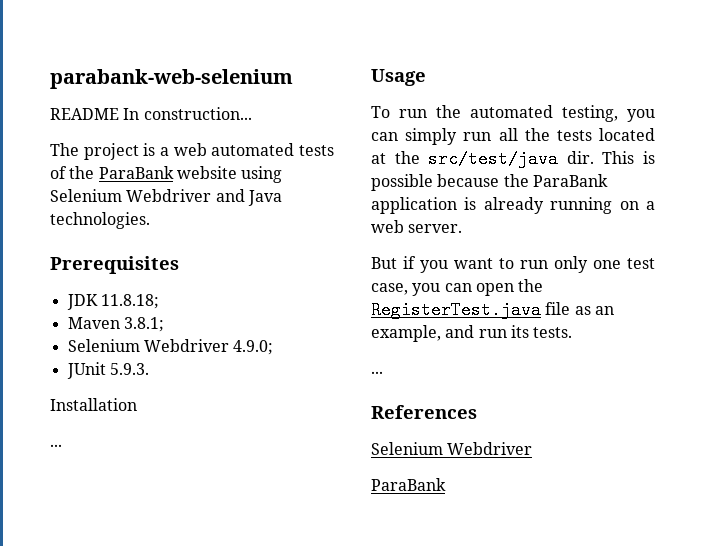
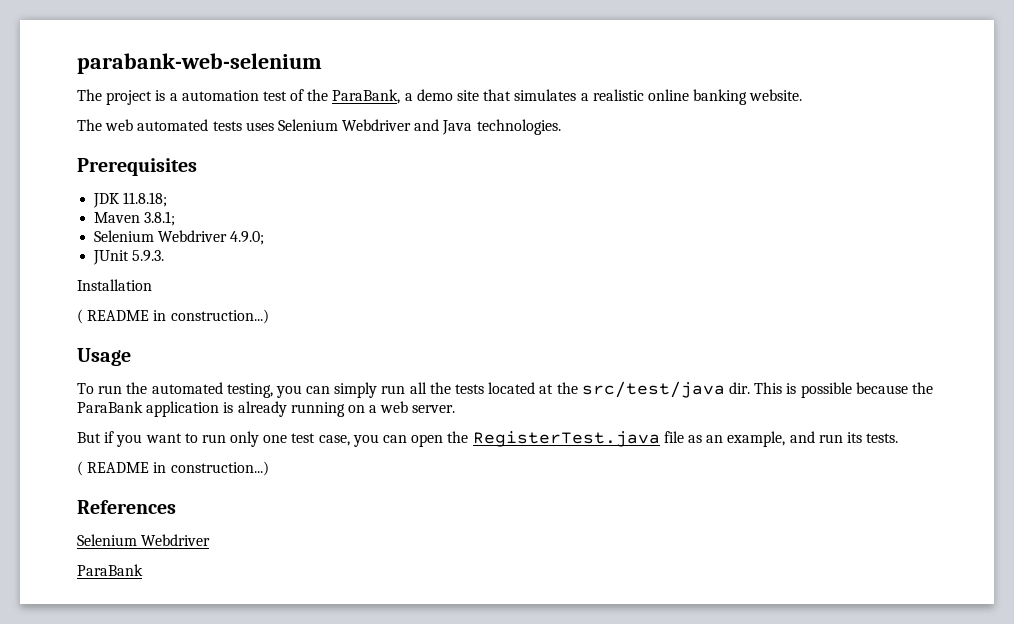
[50,107,252,120] // README In construction... -> (322, 63) none
[173,143,334,156] [50,166,283,183] web automated tests of the ParaBank website using -> [181,89,803,105] [77,119,274,131] automation test of the ParaBank, a demo site that simulates a realistic online banking website. // The web automated tests uses
[50,444,62,447] ... -> [77,309,269,324] ( README in construction...)
[371,371,383,374] ... -> [77,461,269,476] ( README in construction...)

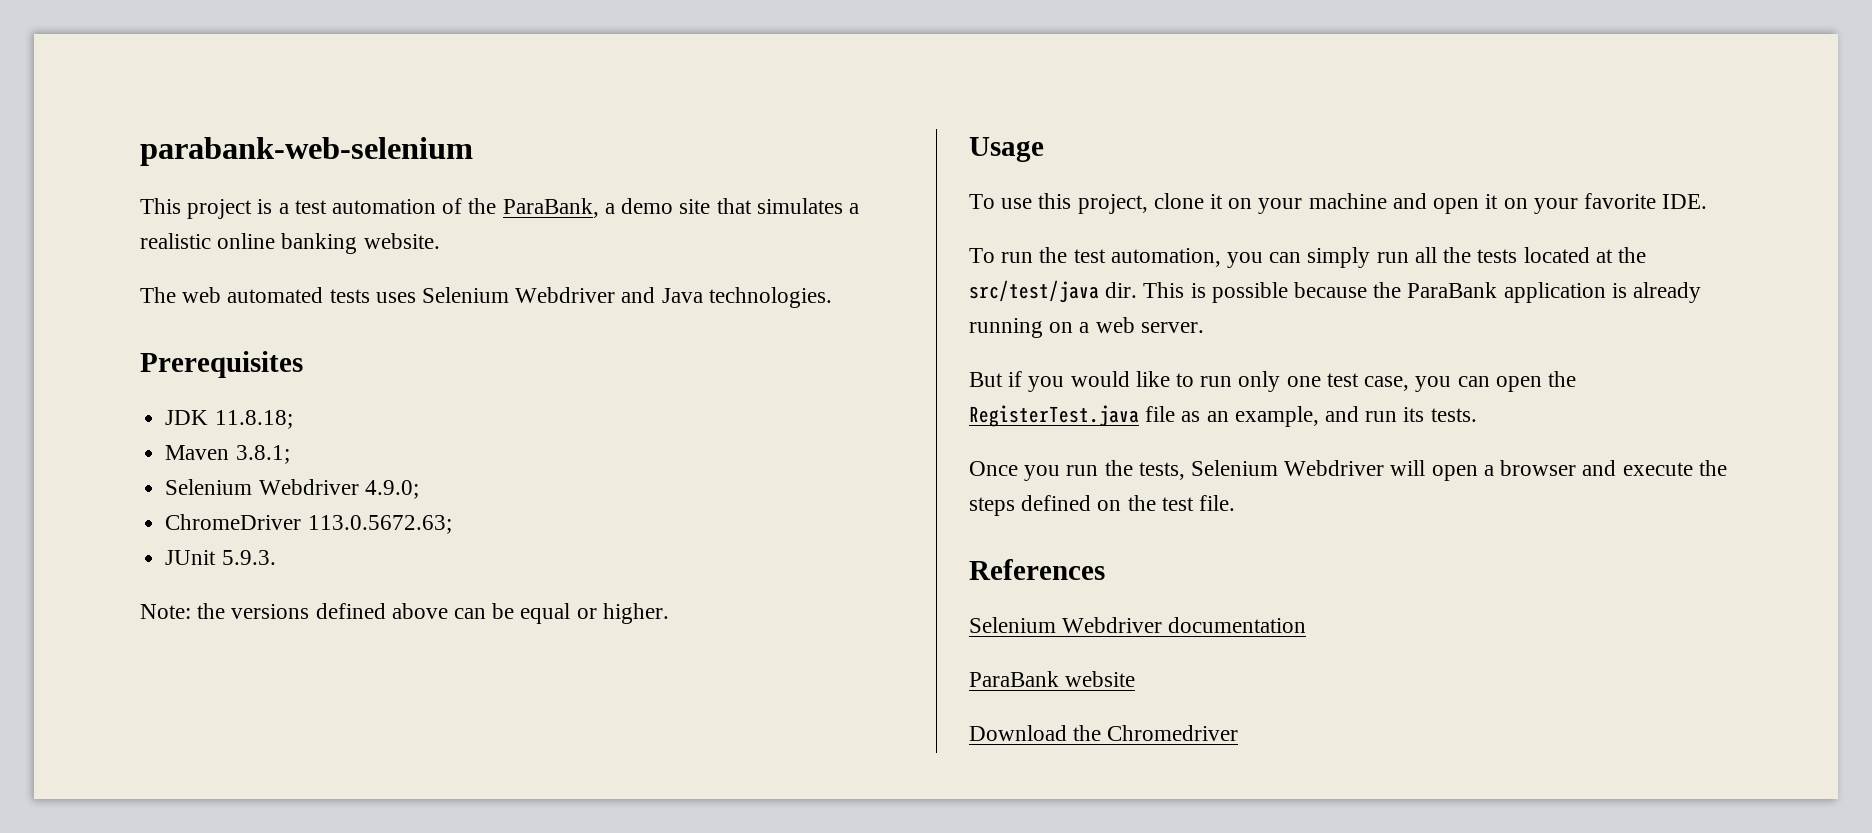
[77,89,102,101] The -> [140,198,181,214] This
[181,90,287,101] automation test -> [294,199,437,214] test automation
(265, 238) none -> [165,514,452,534] // ChromeDriver 113.0.5672.63;
[77,279,152,291] [77,309,269,324] [77,348,131,366] Installation // ( README in construction...) // Usage -> [140,603,669,624] [969,137,1044,162] [969,193,1708,214] Note: the versions defined above can be equal or higher. // Usage // To use this project, clone it on your machine and open it on your favorite IDE.
[151,382,273,398] automated testing, -> [1073,248,1221,267] test automation,
[145,433,182,443] want -> [1070,371,1170,387] would like
[77,461,269,476] ( README in construction...) -> [969,460,1727,481] [969,495,1236,516] Once you run the tests, Selenium Webdriver will open a browser and execute the steps defined on the test file.
[77,564,143,576] // ParaBank -> [1168,617,1307,633] [969,671,1136,687] [969,725,1239,741] documentation // ParaBank website // Download the Chromedriver

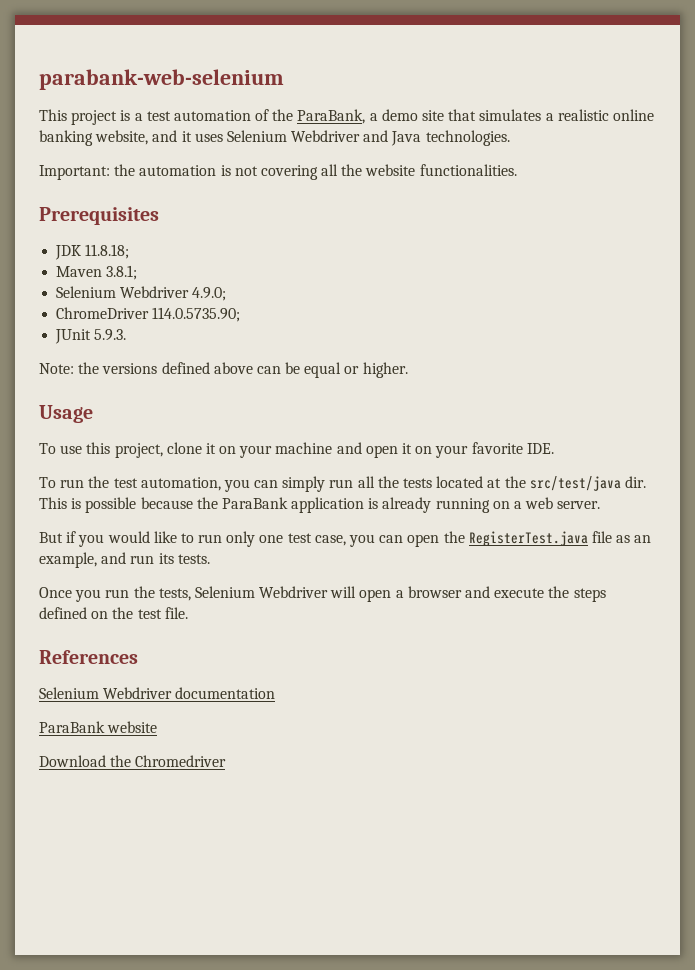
[363,233,440,249] [140,287,370,303] website. // The web automated tests -> [95,130,192,145] website, and it
(832, 297) none -> [39,164,517,180] // Important: the automation is not covering all the website functionalities.
[307,515,452,534] 113.0.5672.63; -> [152,307,241,322] 114.0.5735.90;

